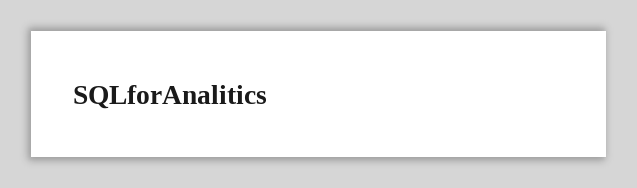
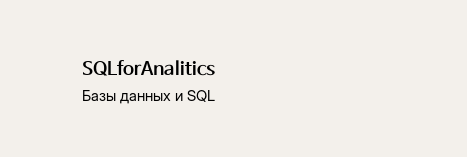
(267, 97) none -> [82,90,216,104] // Базы данных и SQL

